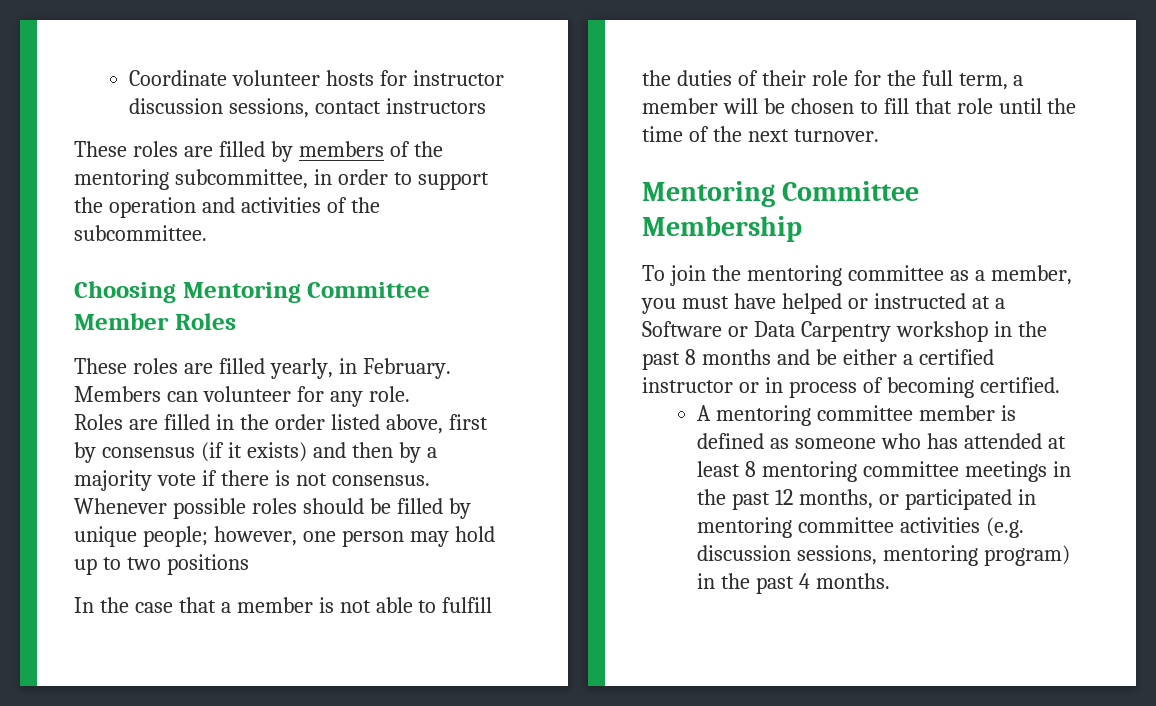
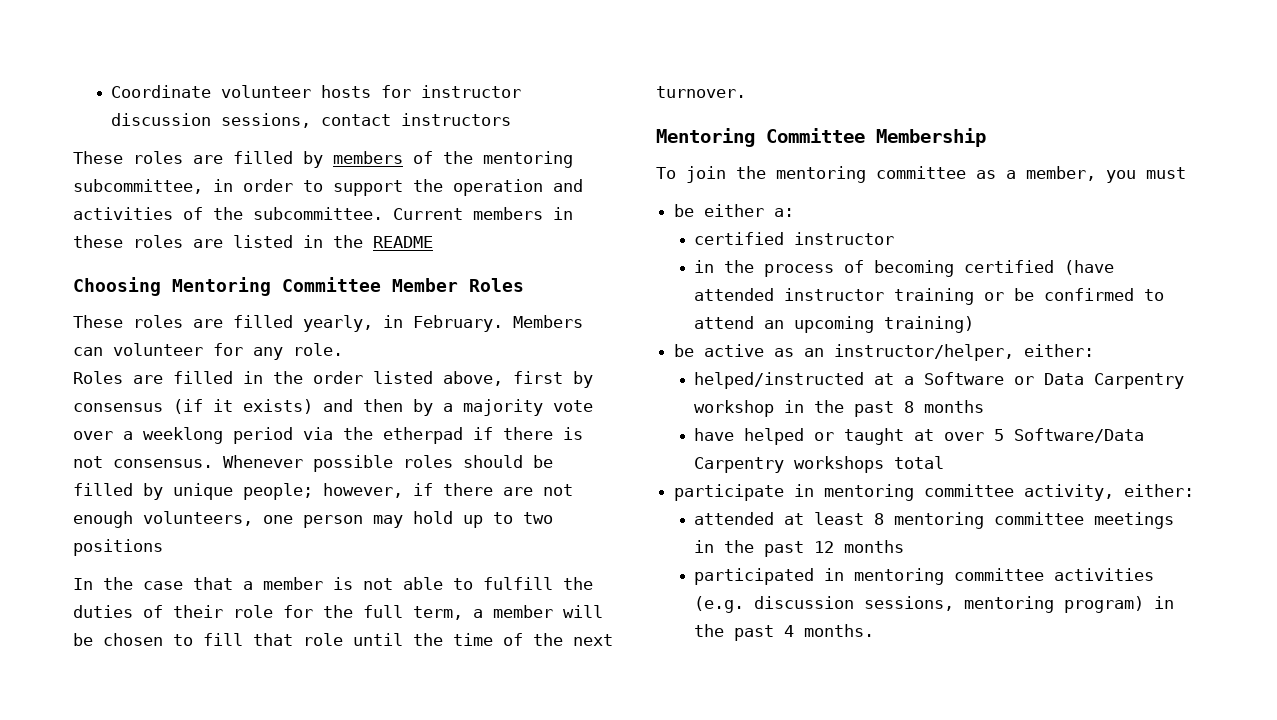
(207, 233) none -> [393,207,573,220] [73,235,433,248] Current members in these roles are listed in the README
(196, 479) none -> [73,427,463,444] over a weeklong period via the etherpad
(297, 536) none -> [413,483,573,496] [73,511,253,528] if there are not enough volunteers,
[733,293,966,314] have helped or instructed -> [674,204,795,217] [694,232,895,245] [694,260,1115,277] [694,288,1165,305] [694,316,975,333] [674,344,1095,361] [694,372,865,389] // be either a: // certified instructor // in the process of becoming certified (have attended instructor training or be confirmed to attend an upcoming training) // be active as an instructor/helper, either: // helped/instructed
[776,349,994,365] [642,377,1060,398] [697,405,1017,426] [697,433,959,449] and be either a certified instructor or in process of becoming certified. // A mentoring committee member is defined as someone who has -> [694,428,1145,445] [694,456,945,473] [674,484,1195,501] // have helped or taught at over 5 Software/Data Carpentry workshops total // participate in mentoring committee activity, either: //
[799,489,900,509] months, or -> [844,540,905,553] months //

